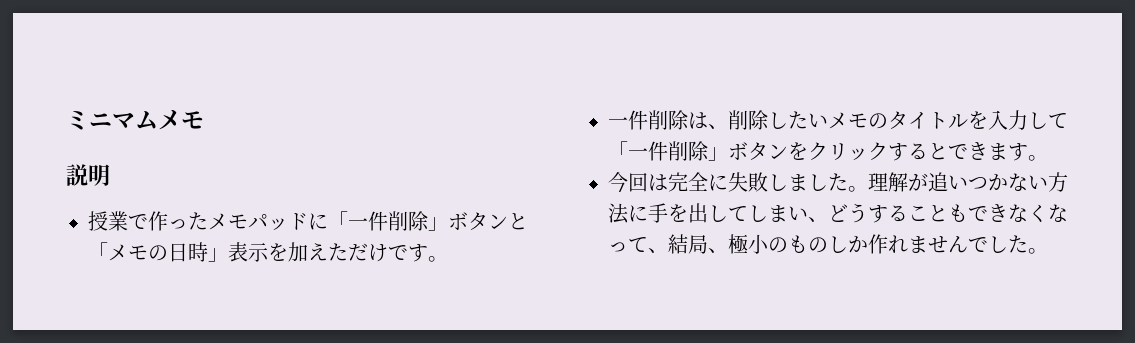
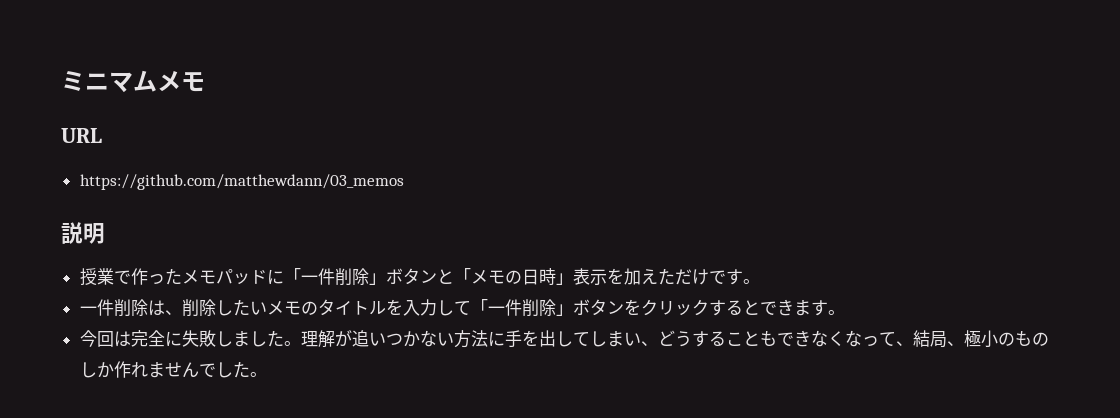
(204, 120) none -> [61,128,102,143] [79,174,404,190] // URL // https://github.com/matthewdann/03_memos

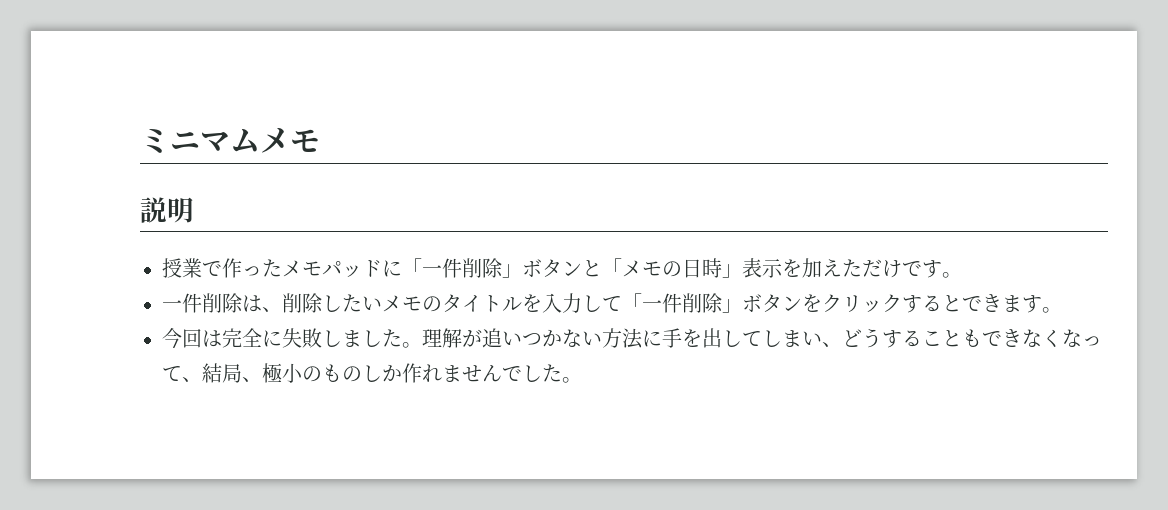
[61,128,102,143] [79,174,404,190] // URL // https://github.com/matthewdann/03_memos -> (320, 140) none

